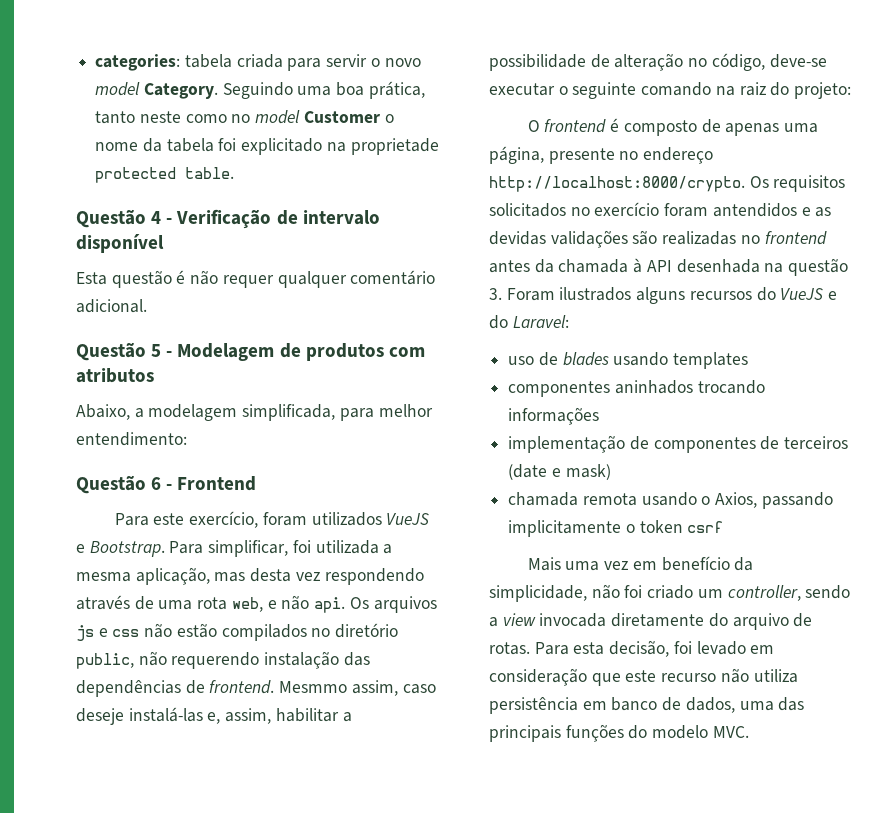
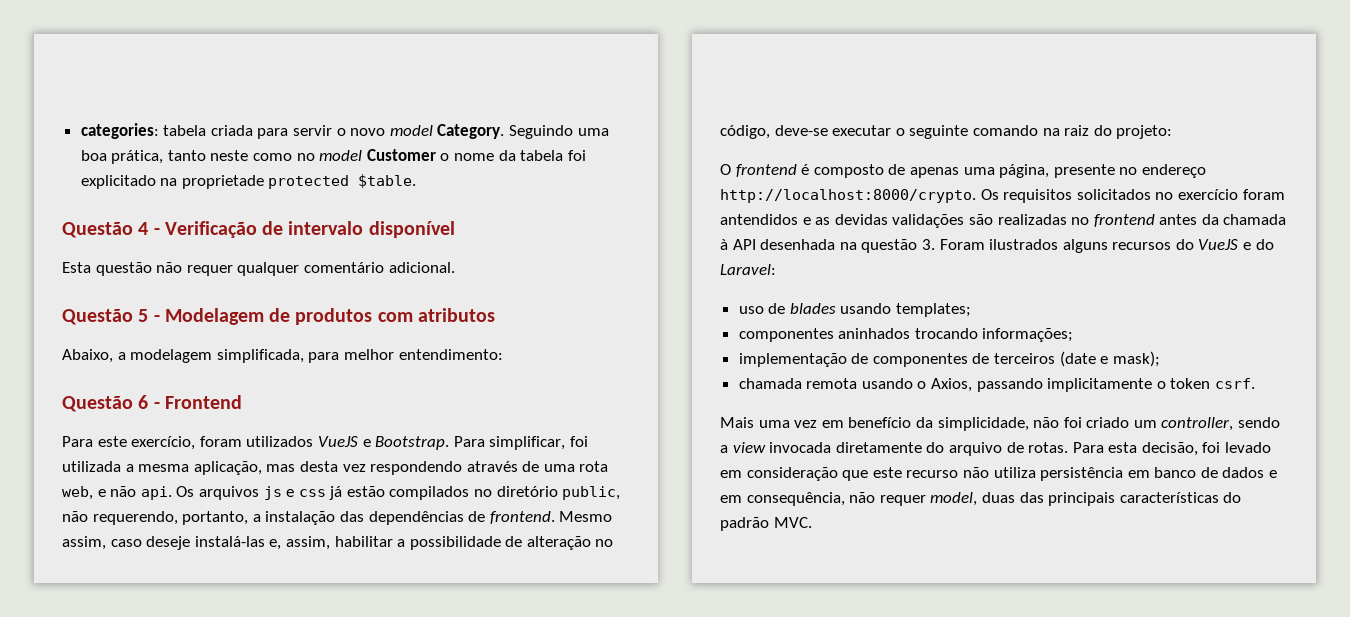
[185,167,235,179] table. -> [358,174,417,188] $table.
[176,270,186,284] é -> (152, 269) none
[144,623,173,638] não -> [329,486,343,500] já
[171,652,260,669] requerendo -> [92,511,261,525] requerendo, portanto, a
[279,681,348,693] Mesmmo -> [559,511,613,522] Mesmo
[673,352,749,369] templates -> [896,303,972,317] templates;
[508,407,600,425] informações -> [982,328,1074,342] informações;
[565,464,611,480] mask) -> [1112,351,1160,367] mask);
[687,521,724,533] csrf -> [1215,378,1256,389] csrf.
[685,697,805,713] [489,724,709,742] dados, uma das principais funções do modelo -> [1222,467,1278,478] [720,492,1242,506] [720,517,769,531] dados e em consequência, não requer model, duas das principais características do padrão

